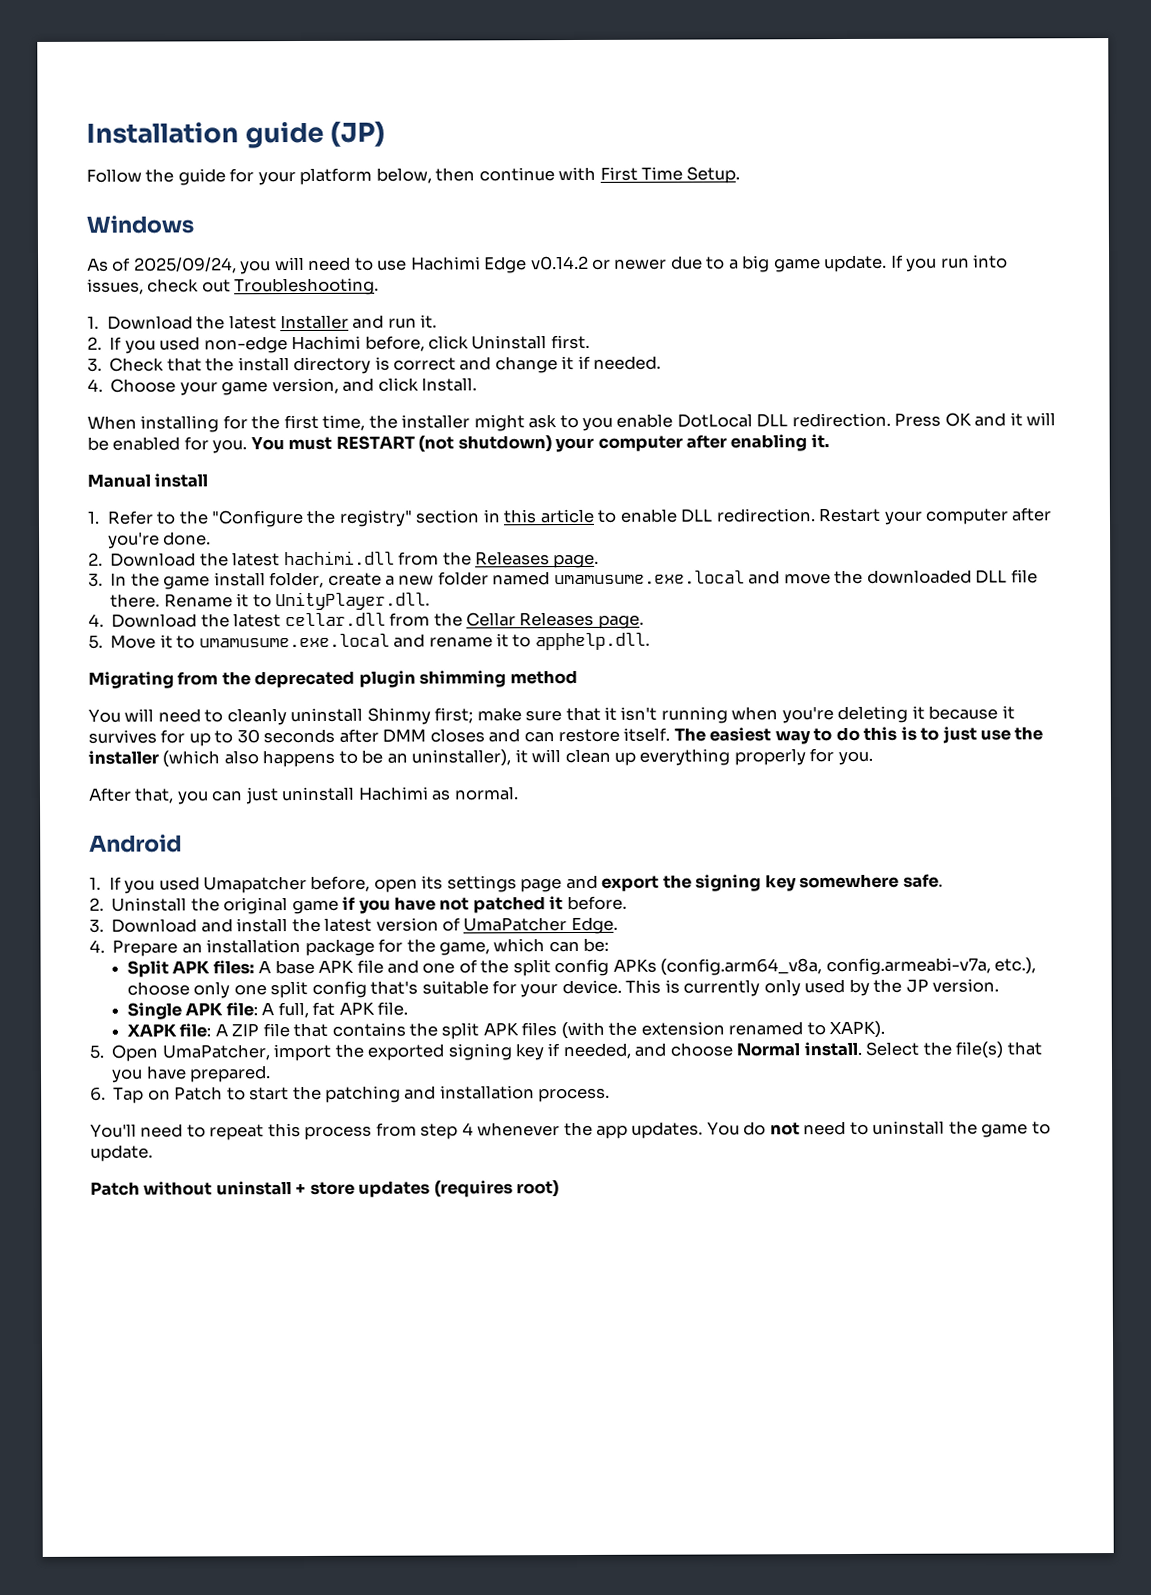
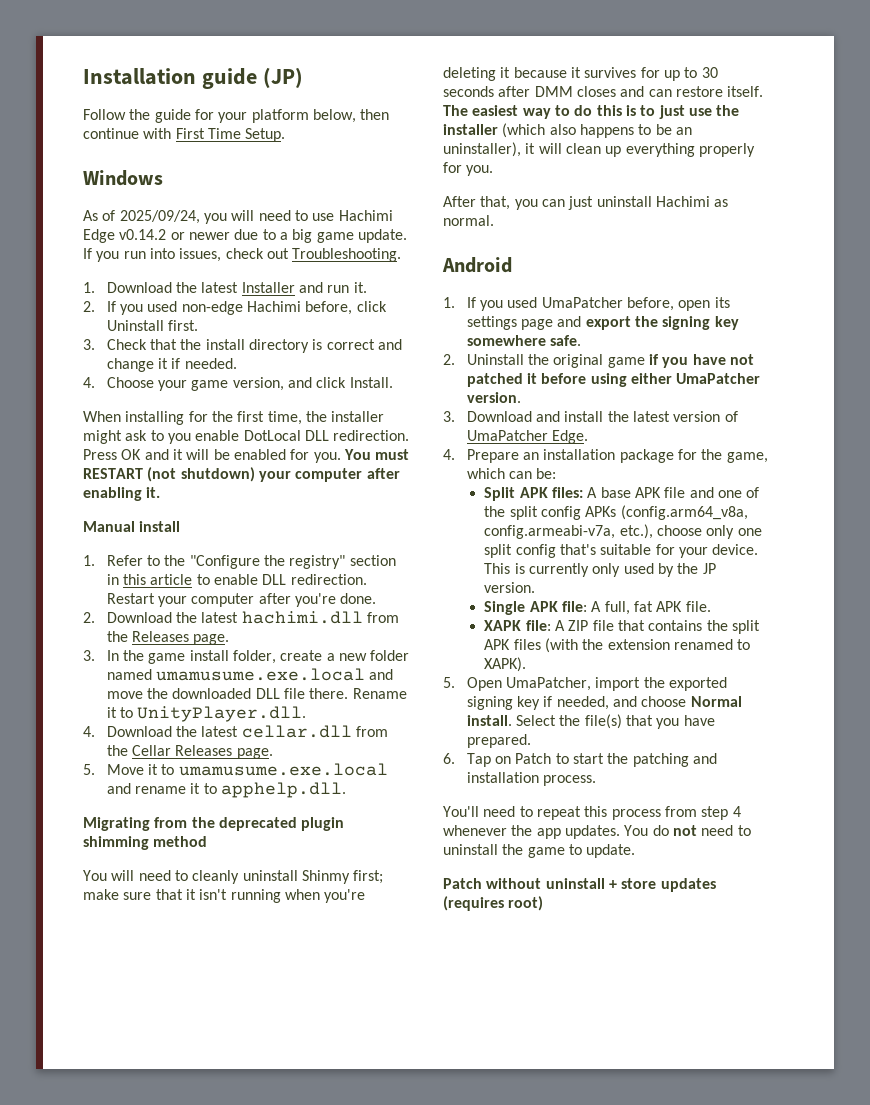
[203,875,308,894] Umapatcher -> [541,297,623,308] UmaPatcher
[566,895,627,911] before. -> [541,373,761,387] [466,392,521,403] before using either UmaPatcher version.

